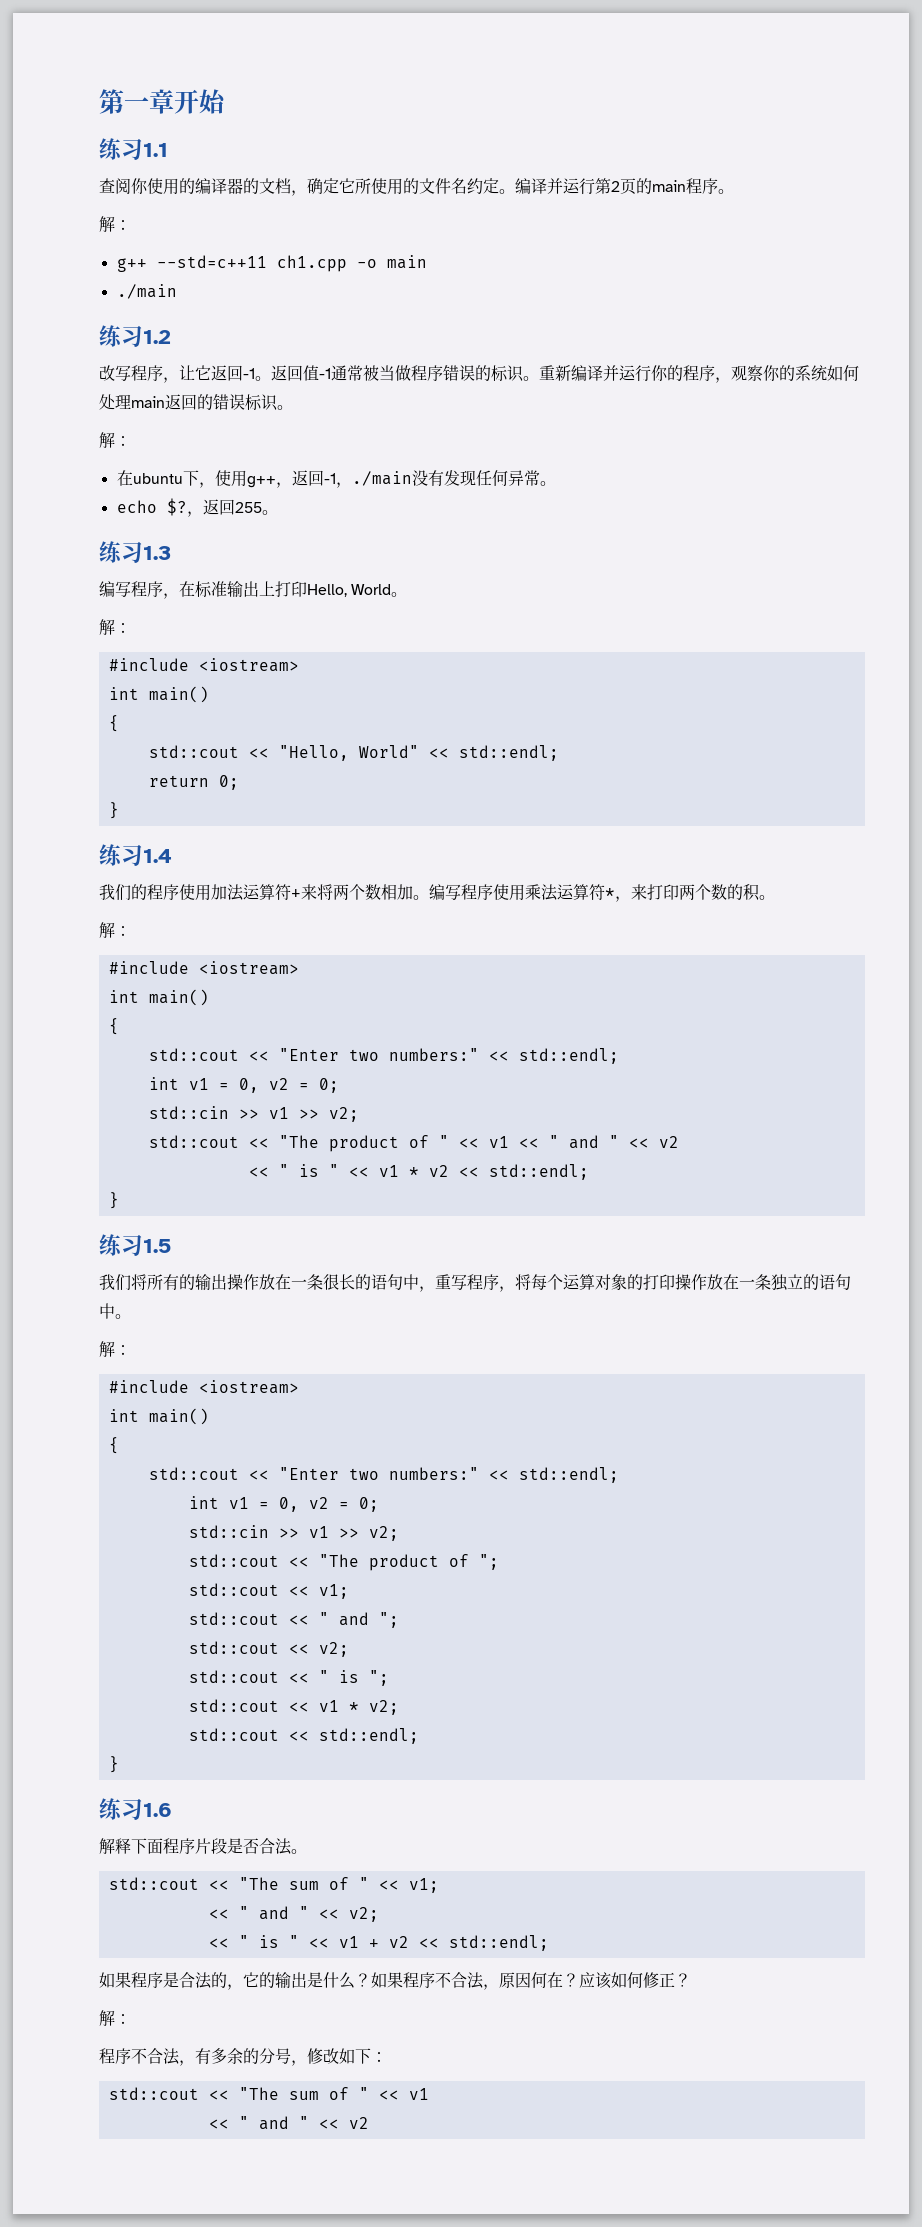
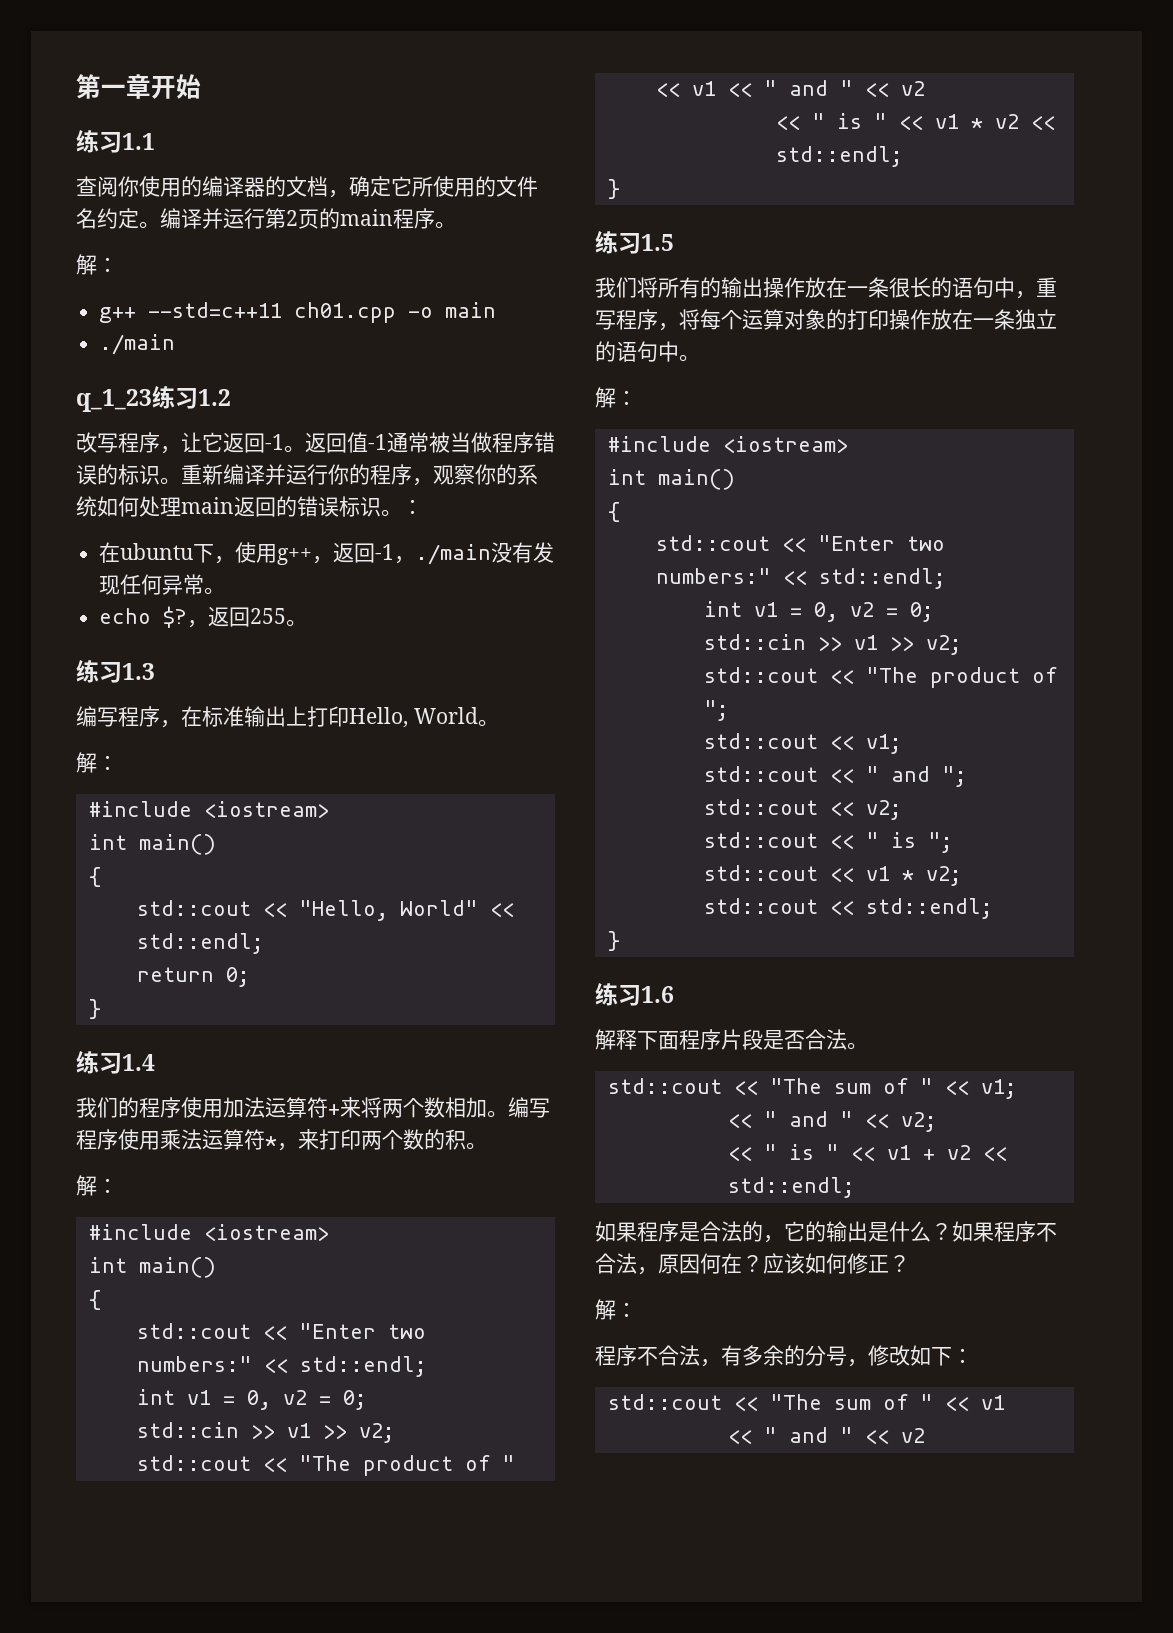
[276,255,347,272] ch1.cpp -> [294,302,397,323] ch01.cpp
(177, 291) none -> [76,389,152,412] q_1_23
[99,432,115,448] // 解 -> (402, 513) none

